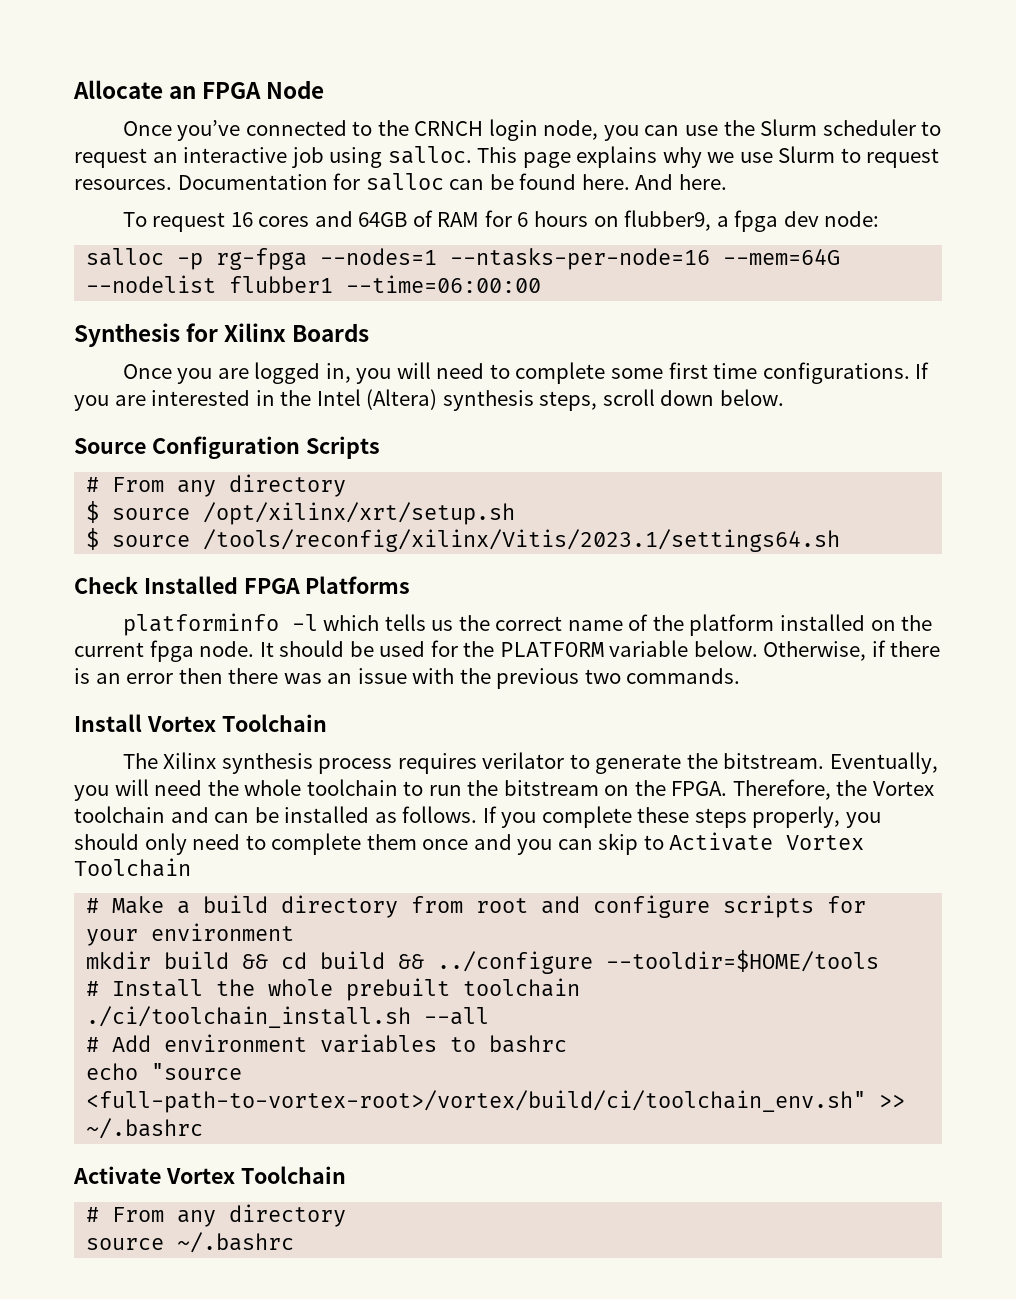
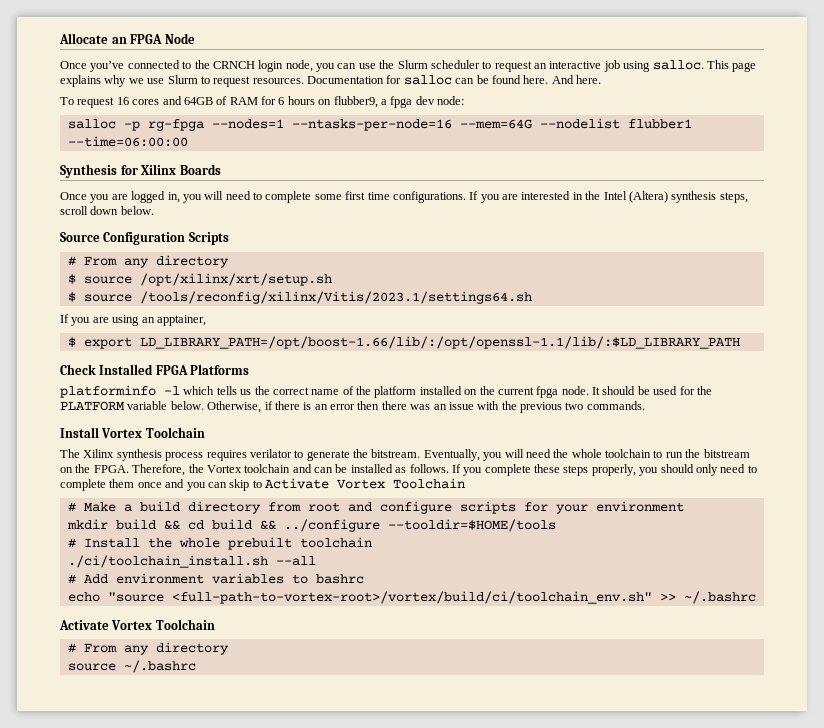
(841, 540) none -> [60,314,206,326] [67,336,740,349] // If you are using an apptainer, // $ export LD_LIBRARY_PATH=/opt/boost-1.66/lib/:/opt/openssl-1.1/lib/:$LD_LIBRARY_PATH

